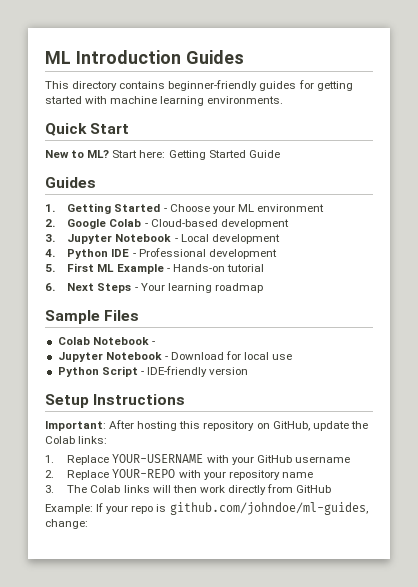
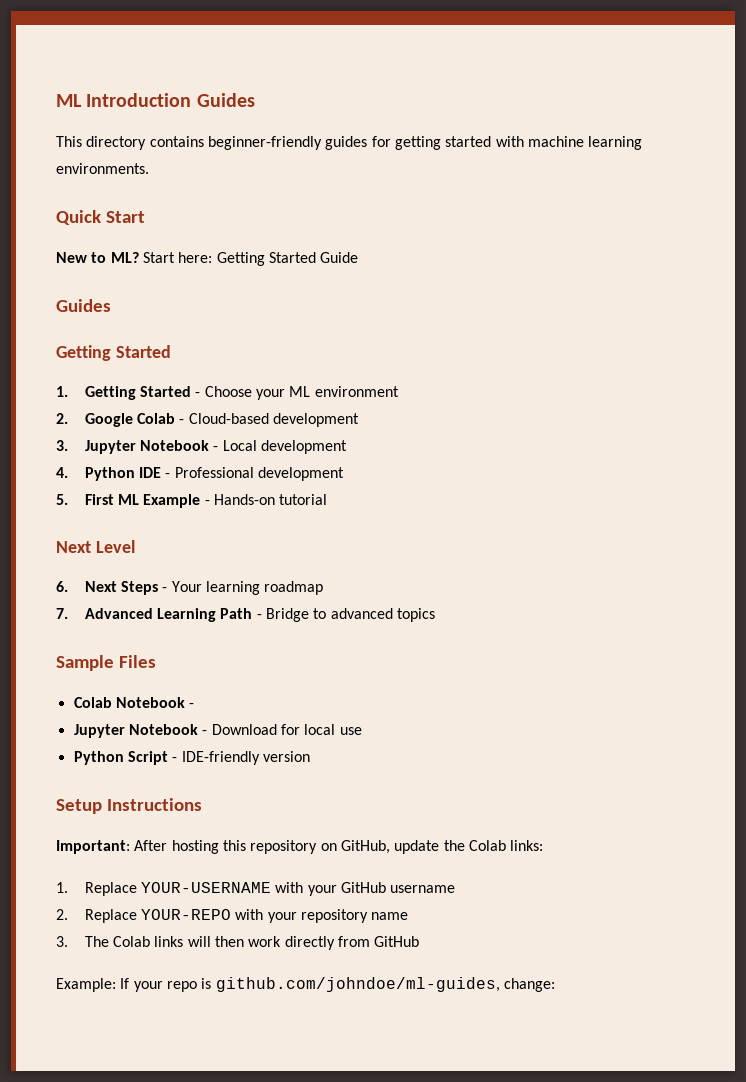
(96, 182) none -> [56,345,171,361] // Getting Started
(264, 268) none -> [56,540,135,553] // Next Level
(263, 288) none -> [56,608,435,622] // 7. Advanced Learning Path - Bridge to advanced topics

